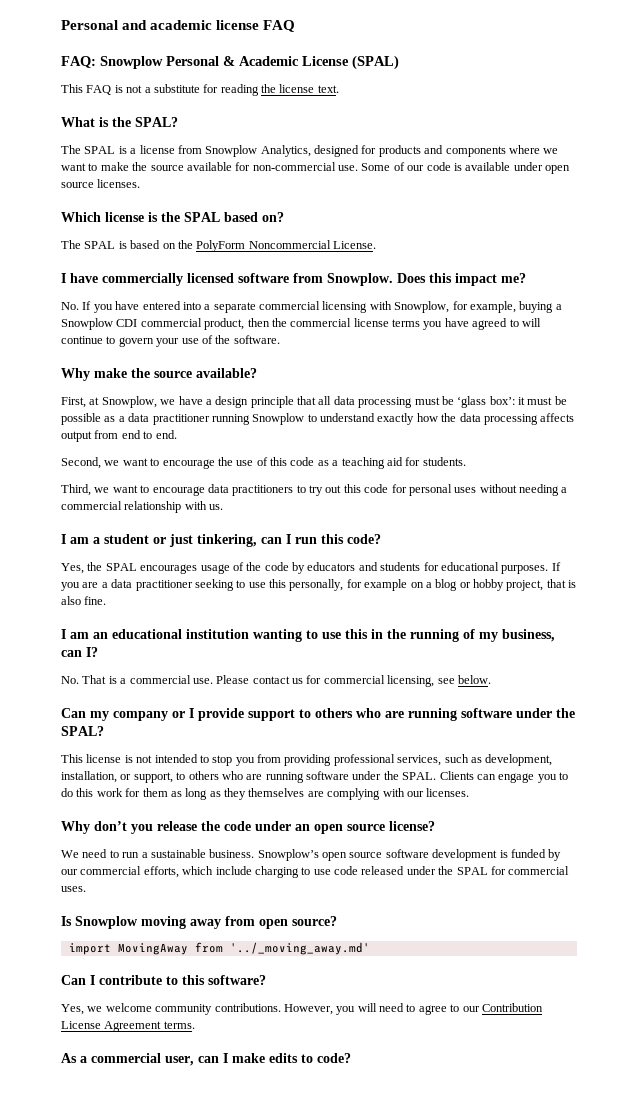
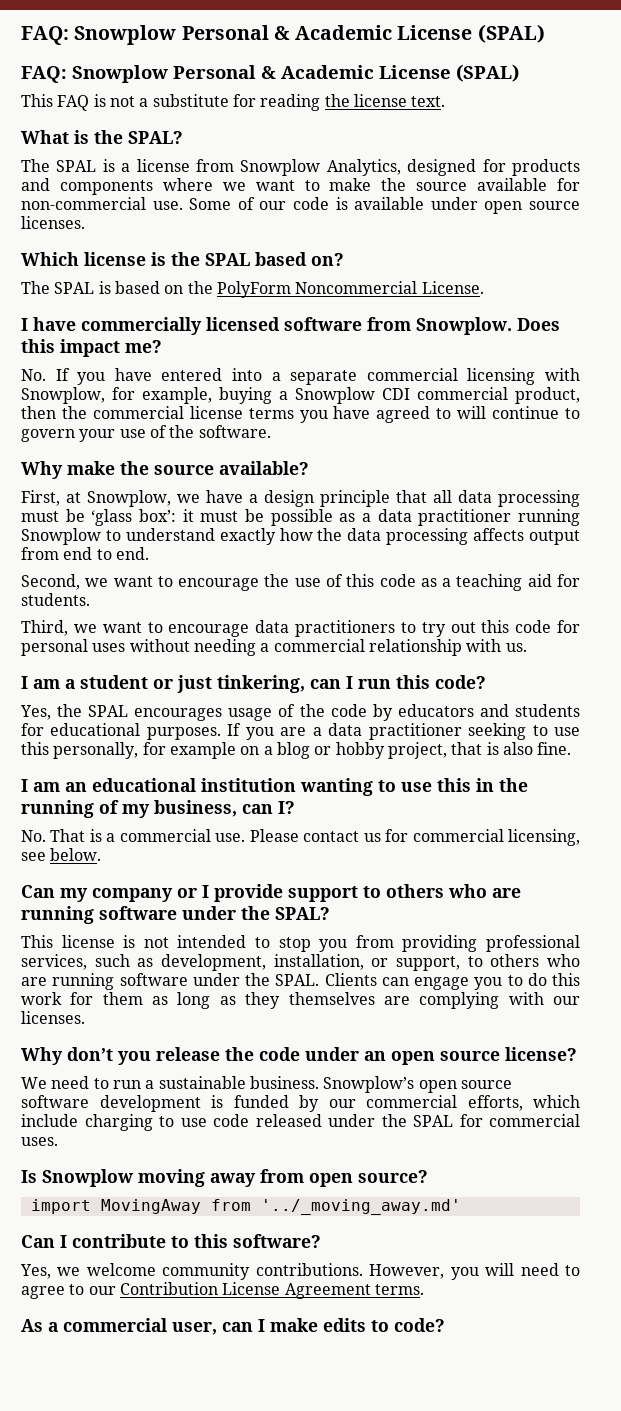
[61,20,296,32] Personal and academic license FAQ -> [21,24,545,45] FAQ: Snowplow Personal & Academic License (SPAL)

